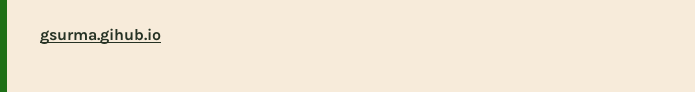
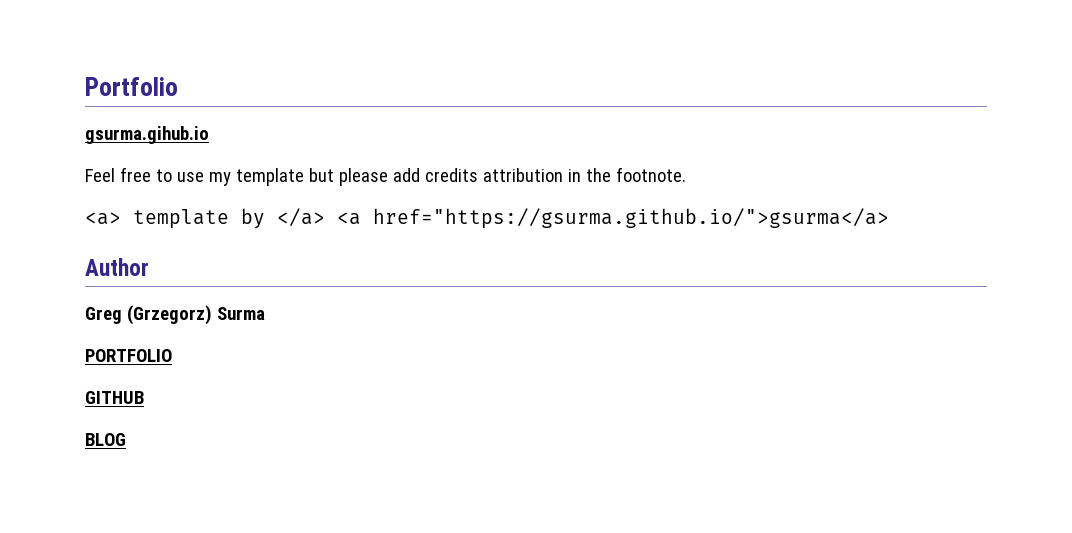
(40, 36) none -> [85,77,178,96] Portfolio //
(161, 36) none -> [85,167,686,186] [85,208,889,229] [85,258,149,276] [85,305,265,325] [85,349,172,362] [85,391,144,404] [85,433,126,446] // Feel free to use my template but please add credits attribution in the footnote. // <a> template by </a> <a href="https://gsurma.github.io/">gsurma</a> // Author // Greg (Grzegorz) Surma // PORTFOLIO // GITHUB // BLOG

